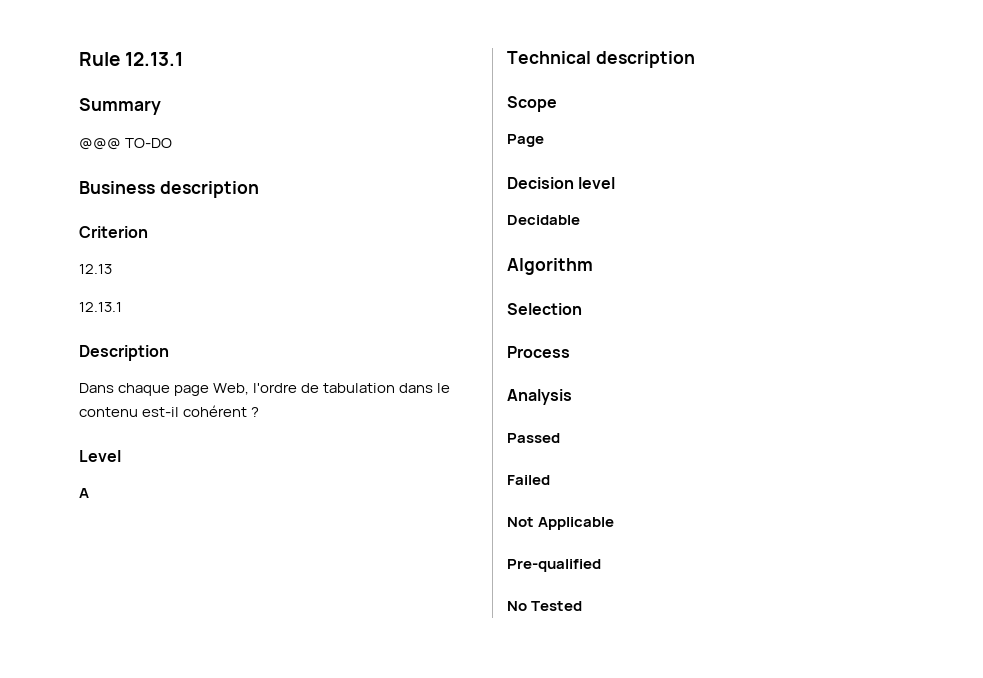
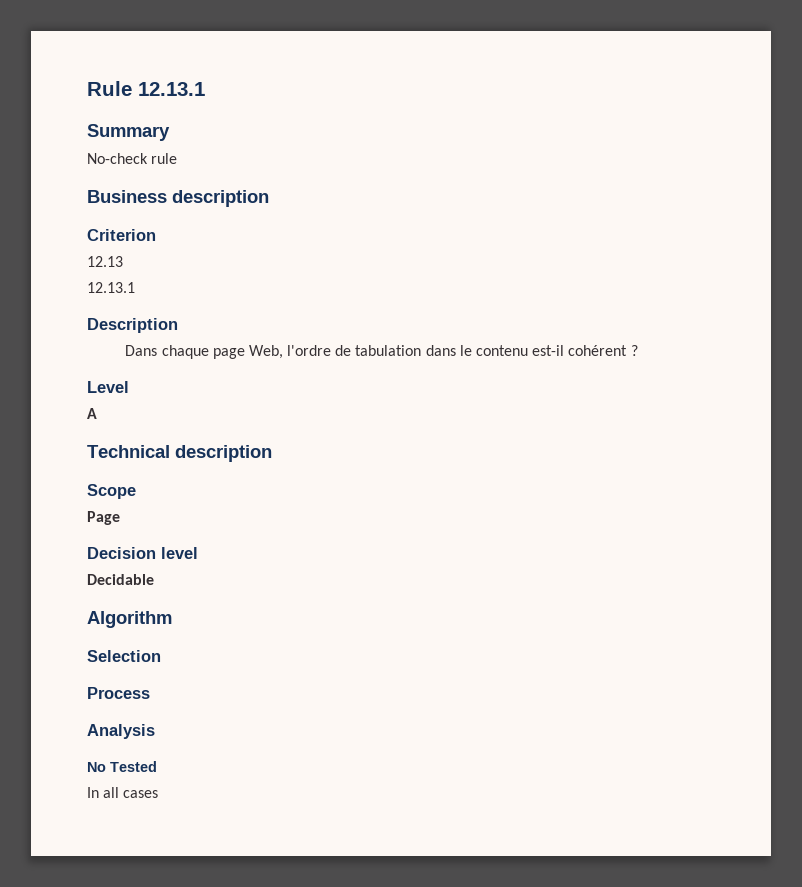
[79,138,173,150] @@@ TO-DO -> [87,153,178,164] No-check rule
[507,433,560,443] [507,475,550,485] [507,517,615,530] [507,559,601,572] // Passed // Failed // Not Applicable // Pre-qualified -> (155, 731) none
(583, 606) none -> [87,787,159,798] // In all cases

